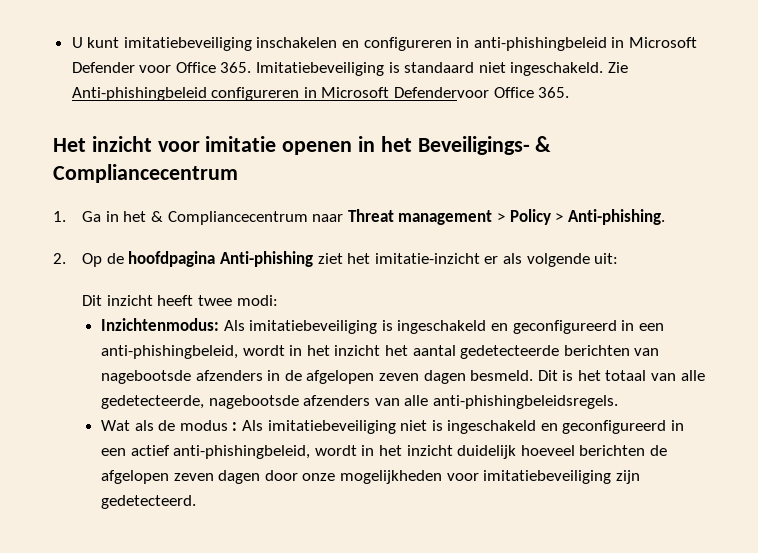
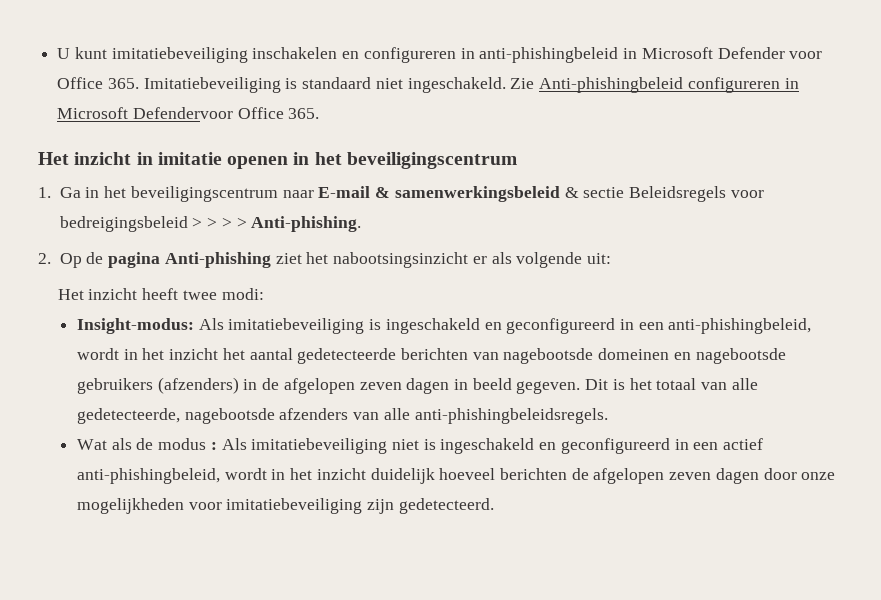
[157,141,200,152] voor -> [136,152,153,165] in
[417,136,552,155] [53,164,238,183] Beveiligings- & Compliancecentrum -> [346,152,517,169] beveiligingscentrum
[151,209,551,225] & Compliancecentrum naar Threat management > Policy -> [130,186,764,202] [59,216,232,232] beveiligingscentrum naar E-mail & samenwerkingsbeleid & sectie Beleidsregels voor bedreigingsbeleid > > >
[128,251,216,267] hoofdpagina -> [108,252,161,268] pagina
[374,253,480,264] imitatie-inzicht -> [333,252,469,268] nabootsingsinzicht
[82,295,103,306] Dit -> [57,289,84,300] Het
[100,318,219,331] Inzichtenmodus: -> [76,318,194,334] Insight-modus:
[195,370,263,381] afzenders -> [598,348,786,364] [76,377,239,394] domeinen en nagebootsde gebruikers (afzenders)
[470,370,534,381] besmeld. -> [454,378,581,394] in beeld gegeven.

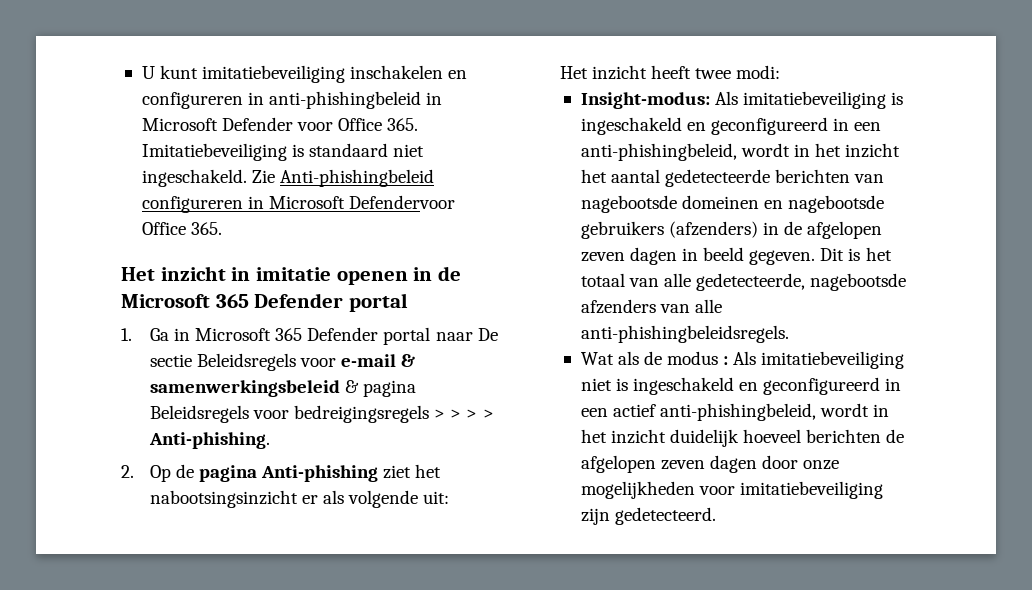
[314,152,517,169] [38,186,371,202] het beveiligingscentrum // 1. Ga in het beveiligingscentrum naar E-mail -> [438,266,462,281] [121,293,409,312] [121,327,498,345] [149,353,397,371] de Microsoft 365 Defender portal // 1. Ga in Microsoft 365 Defender portal naar De sectie Beleidsregels voor e-mail
[583,186,764,202] [59,216,188,232] sectie Beleidsregels voor bedreigingsbeleid -> [363,380,417,397] [149,405,430,423] pagina Beleidsregels voor bedreigingsregels

